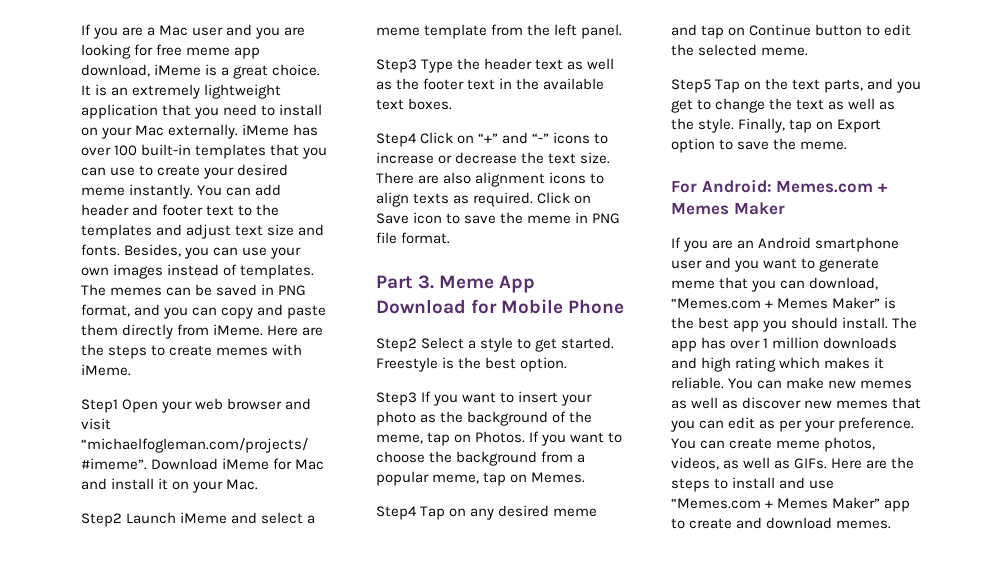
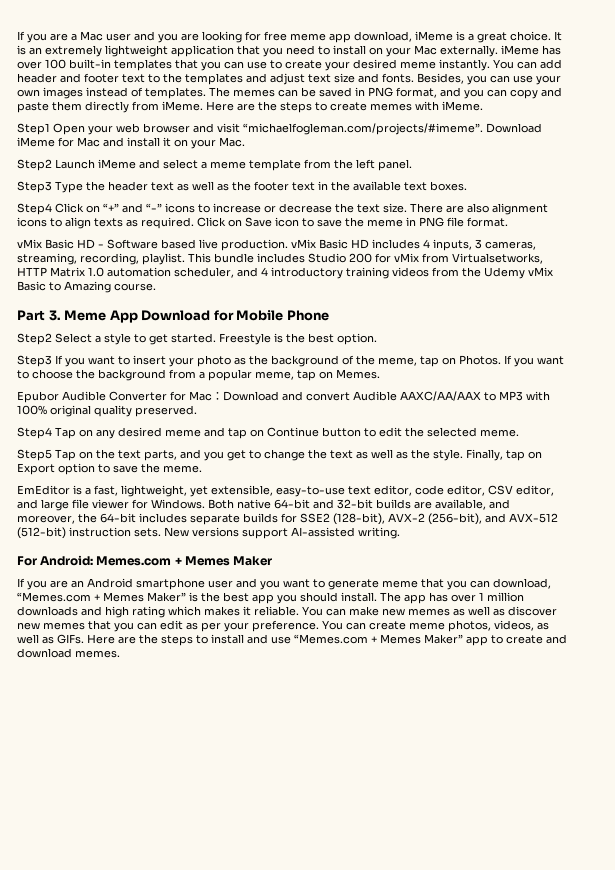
(451, 238) none -> [17,239,536,251] [17,253,543,265] [17,267,553,279] [17,281,156,293] // vMix Basic HD - Software based live production. vMix Basic HD includes 4 inputs, 3 cameras, streaming, recording, playlist. This bundle includes Studio 200 for vMix from Virtualsetworks, HTTP Matrix 1.0 automation scheduler, and 4 introductory training videos from the Udemy vMix Basic to Amazing course.
(586, 477) none -> [17,391,550,403] [17,405,197,417] // Epubor Audible Converter for Mac：Download and convert Audible AAXC/AA/AAX to MP3 with 100% original quality preserved.
(848, 145) none -> [17,485,554,497] [17,499,510,511] [17,513,558,525] [17,527,400,539] // EmEditor is a fast, lightweight, yet extensible, easy-to-use text editor, code editor, CSV editor, and large file viewer for Windows. Both native 64-bit and 32-bit builds are available, and moreover, the 64-bit includes separate builds for SSE2 (128-bit), AVX-2 (256-bit), and AVX-512 (512-bit) instruction sets. New versions support AI-assisted writing.

